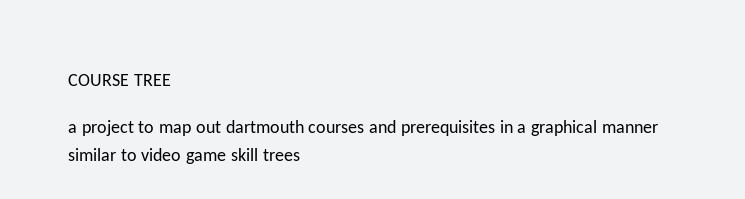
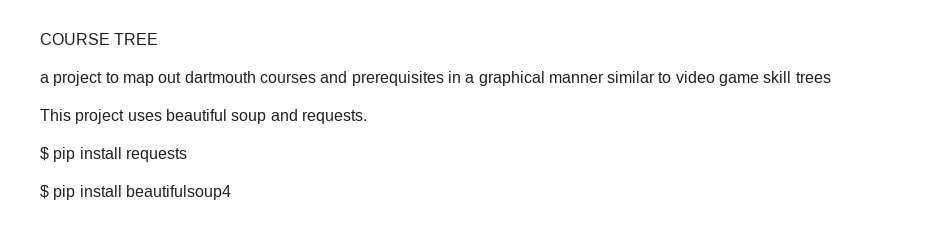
(300, 155) none -> [40,109,367,124] [40,147,187,162] [40,185,231,200] // This project uses beautiful soup and requests. // $ pip install requests // $ pip install beautifulsoup4

